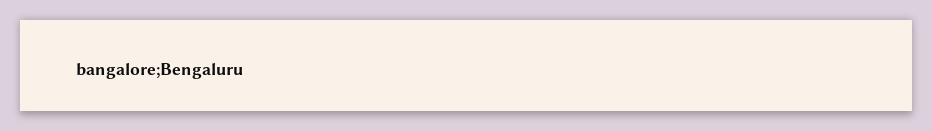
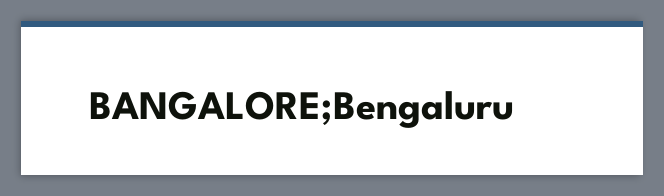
[76,63,243,79] bangalore;Bengaluru -> [89,91,514,128] BANGALORE;Bengaluru

